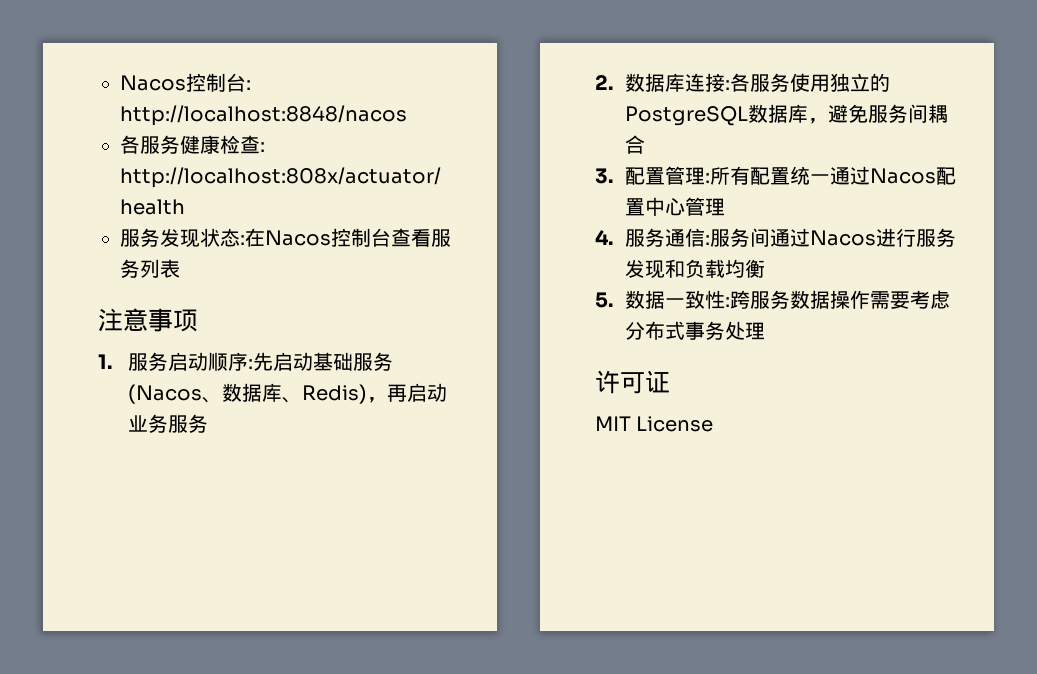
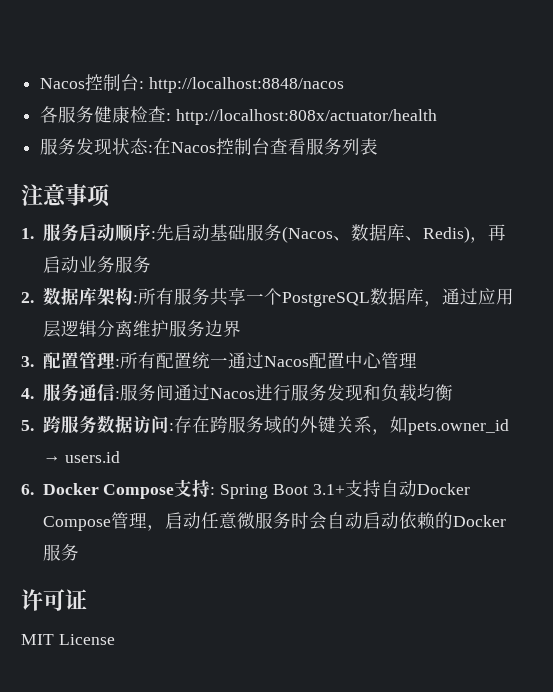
[684,73,890,92] [624,104,948,126] [624,135,645,154] 连接:各服务使用独立的PostgreSQL数据库，避免服务间耦合 -> [96,287,514,307] [42,320,241,338] 架构:所有服务共享一个PostgreSQL数据库，通过应用层逻辑分离维护服务边界
[624,290,950,309] [624,321,765,340] 数据一致性:跨服务数据操作需要考虑分布式事务处理 -> [42,415,509,435] [42,451,121,463] [21,479,470,499] [42,512,506,531] [42,544,79,561] 跨服务数据访问:存在跨服务域的外键关系，如pets.owner_id → users.id // 6. Docker Compose支持: Spring Boot 3.1+支持自动Docker Compose管理，启动任意微服务时会自动启动依赖的Docker服务

